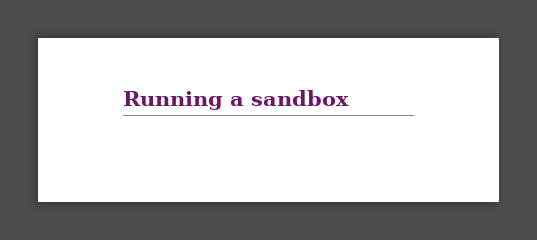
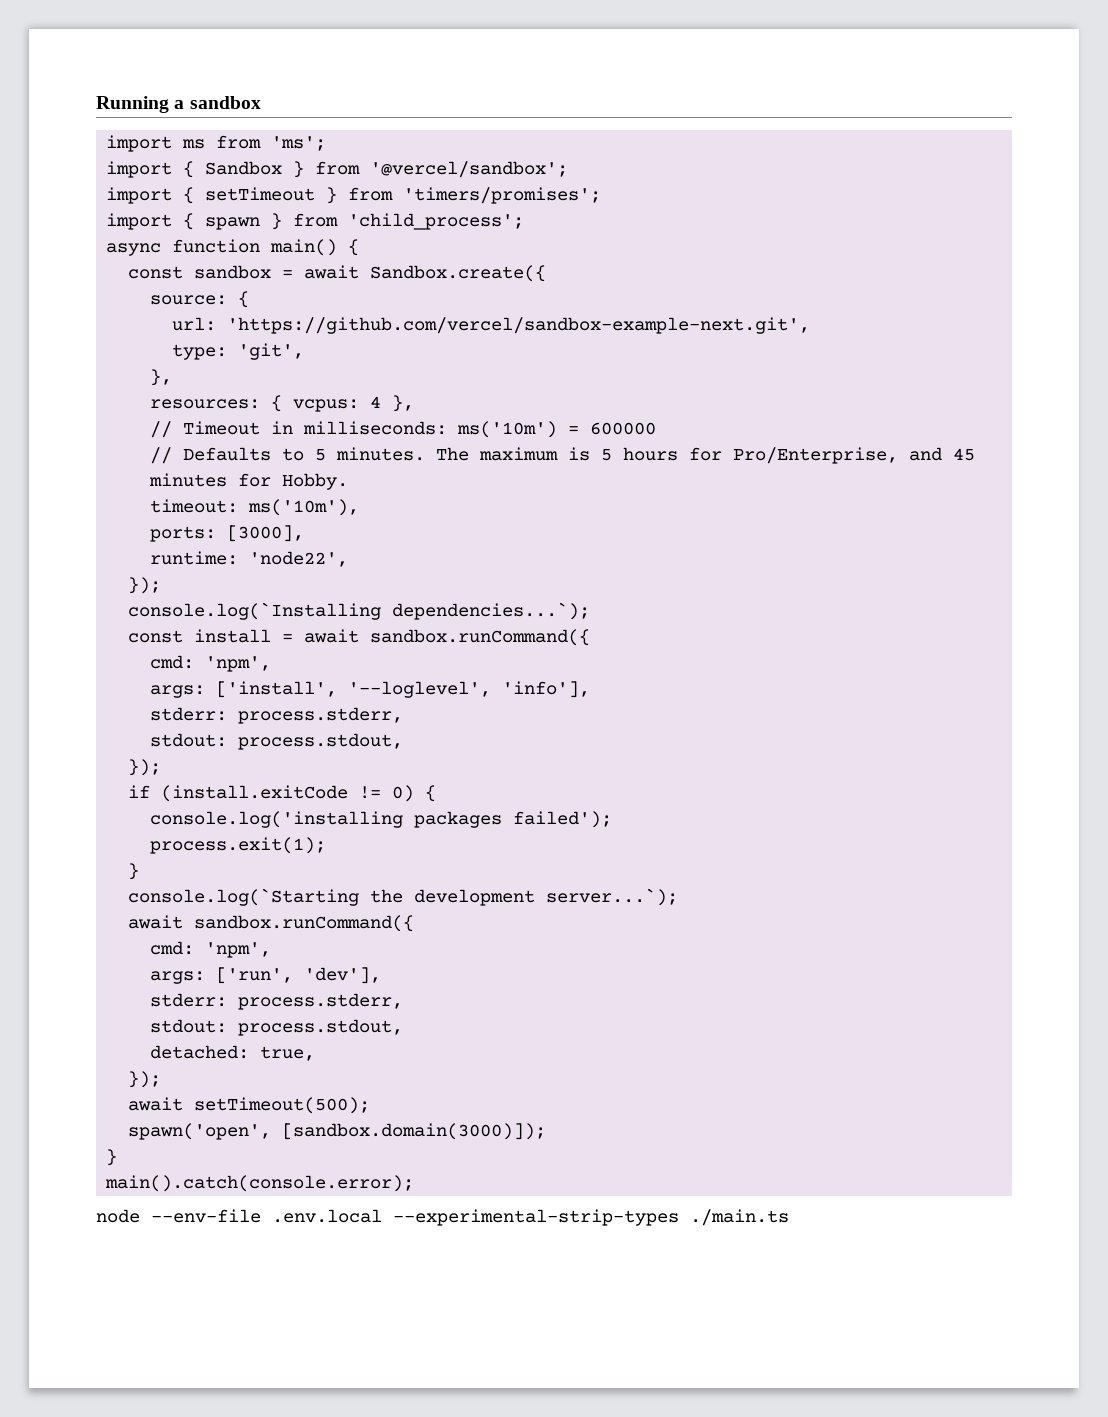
(349, 98) none -> [106,135,327,152] [106,161,569,178] [106,187,602,204] [106,213,525,230] [106,239,360,256] [128,265,547,282] [150,291,250,308] [172,317,811,334] [172,343,305,360] [150,369,173,386] [150,395,415,412] [150,421,657,438] [150,447,976,464] [149,473,349,490] [150,499,360,516] [150,525,305,542] [150,551,349,567] [128,577,162,594] [128,602,591,620] [128,629,591,646] [150,655,272,672] [150,681,591,698] [150,707,404,724] [150,733,404,750] [128,759,162,776] [128,785,437,802] [150,811,613,828] [150,837,327,854] [128,863,140,880] [128,888,679,906] [128,915,415,932] [150,941,272,958] [150,967,382,984] [150,993,404,1010] [150,1019,404,1036] [150,1045,316,1061] [128,1071,162,1088] [128,1097,371,1114] [128,1123,547,1140] [106,1149,118,1166] [105,1175,415,1192] [96,1209,789,1226] // import ms from 'ms'; // import { Sandbox } from '@vercel/sandbox'; // import { setTimeout } from 'timers/promises'; // import { spawn } from 'child_process'; // async function main() { // const sandbox = await Sandbox.create({ // source: { // url: 'https://github.com/vercel/sandbox-example-next.git', // type: 'git', // }, // resources: { vcpus: 4 }, // // Timeout in milliseconds: ms('10m') = 600000 // // Defaults to 5 minutes. The maximum is 5 hours for Pro/Enterprise, and 45 minutes for Hobby. // timeout: ms('10m'), // ports: [3000], // runtime: 'node22', // }); // console.log(`Installing dependencies...`); // const install = await sandbox.runCommand({ // cmd: 'npm', // args: ['install', '--loglevel', 'info'], // stderr: process.stderr, // stdout: process.stdout, // }); // if (install.exitCode != 0) { // console.log('installing packages failed'); // process.exit(1); // } // console.log(`Starting the development server...`); // await sandbox.runCommand({ // cmd: 'npm', // args: ['run', 'dev'], // stderr: process.stderr, // stdout: process.stdout, // detached: true, // }); // await setTimeout(500); // spawn('open', [sandbox.domain(3000)]); // } // main().catch(console.error); // node --env-file .env.local --experimental-strip-types ./main.ts

